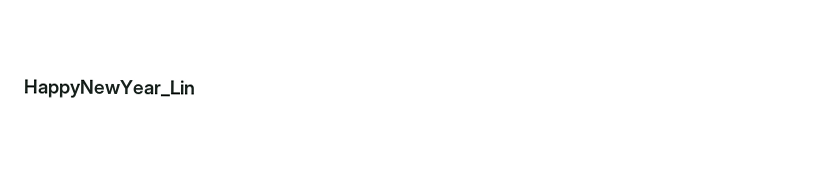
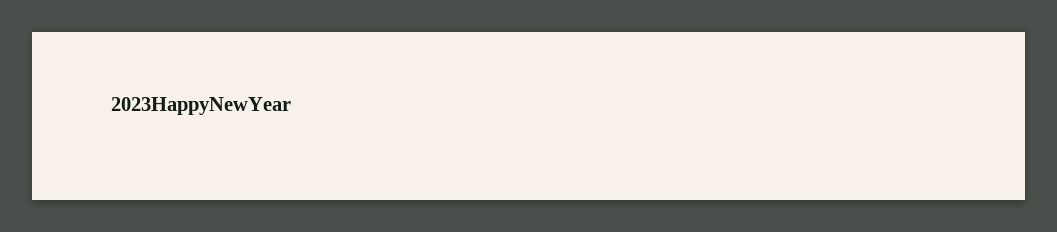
[23,79,196,99] HappyNewYear_Lin -> [111,97,291,115] 2023HappyNewYear

